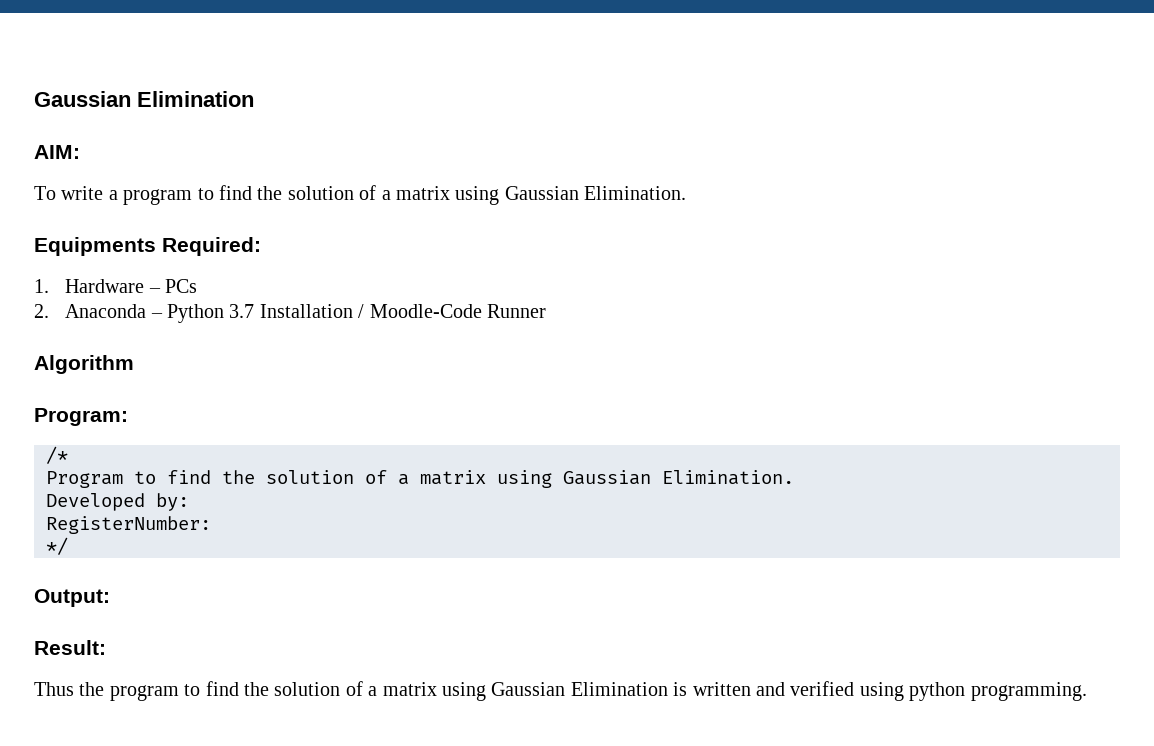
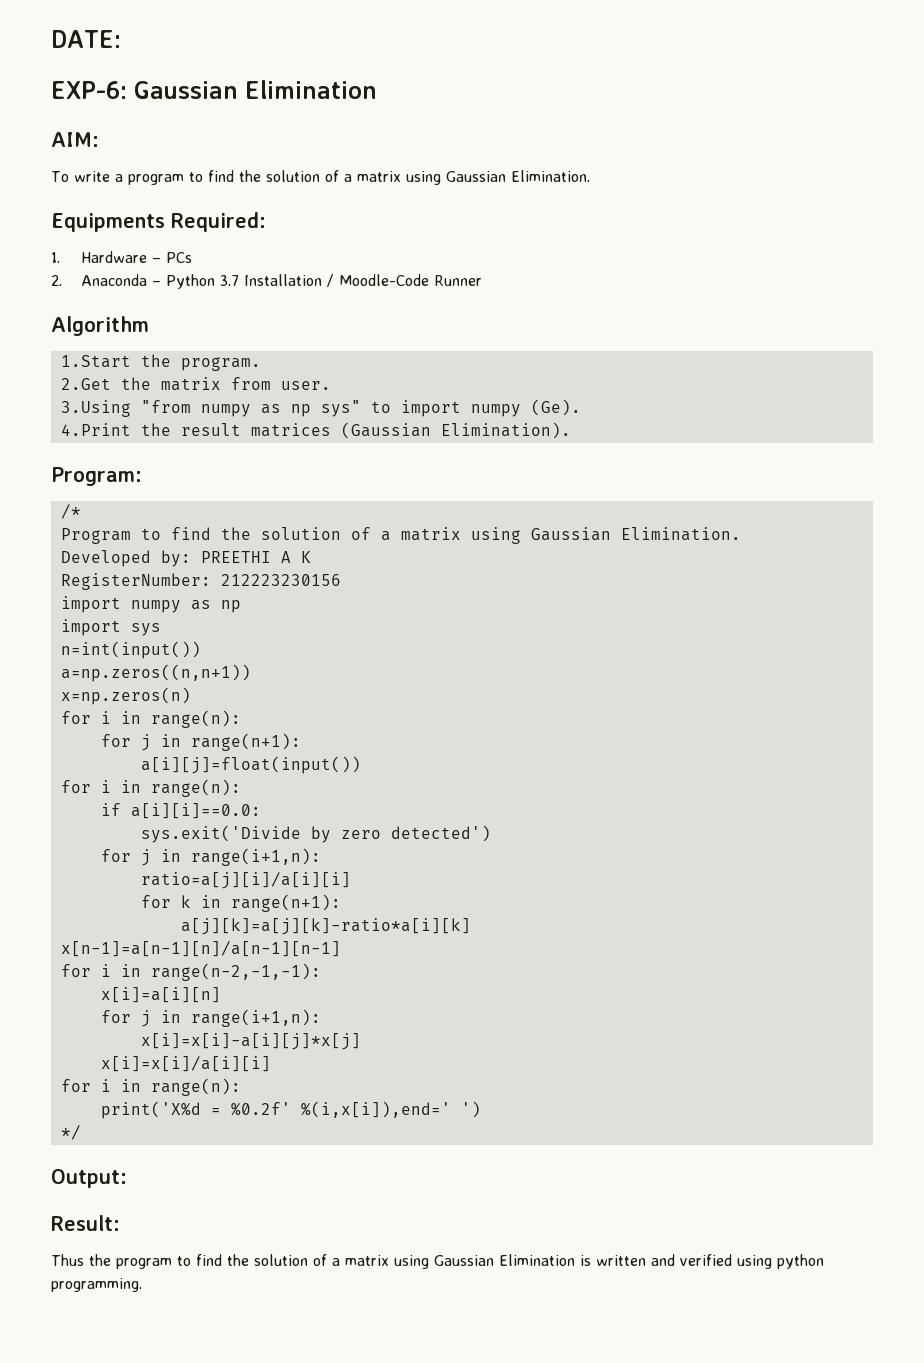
(34, 99) none -> [51,30,121,48] [51,81,127,99] DATE: // EXP-6:
(134, 364) none -> [60,354,261,371] [60,377,331,391] [60,399,581,417] [60,422,571,439] // 1.Start the program. // 2.Get the matrix from user. // 3.Using "from numpy as np sys" to import numpy (Ge). // 4.Print the result matrices (Gaussian Elimination).
[46,516,211,534] // RegisterNumber: -> [200,551,311,563] [60,573,341,590] [60,596,241,613] [60,619,161,636] [60,641,201,659] [60,664,251,682] [60,687,191,705] [60,710,241,728] [100,733,301,751] [140,756,361,774] [60,779,241,797] [100,803,261,819] [140,825,491,843] [100,848,321,866] [140,872,351,889] [140,894,341,912] [180,918,471,935] [60,941,341,957] [60,963,321,981] [100,987,221,1003] [100,1009,321,1027] [140,1033,361,1050] [100,1056,271,1072] [60,1078,241,1096] [100,1101,481,1119] PREETHI A K // RegisterNumber: 212223230156 // import numpy as np // import sys // n=int(input()) // a=np.zeros((n,n+1)) // x=np.zeros(n) // for i in range(n): // for j in range(n+1): // a[i][j]=float(input()) // for i in range(n): // if a[i][i]==0.0: // sys.exit('Divide by zero detected') // for j in range(i+1,n): // ratio=a[j][i]/a[i][i] // for k in range(n+1): // a[j][k]=a[j][k]-ratio*a[i][k] // x[n-1]=a[n-1][n]/a[n-1][n-1] // for i in range(n-2,-1,-1): // x[i]=a[i][n] // for j in range(i+1,n): // x[i]=x[i]-a[i][j]*x[j] // x[i]=x[i]/a[i][i] // for i in range(n): // print('X%d = %0.2f' %(i,x[i]),end=' ')

